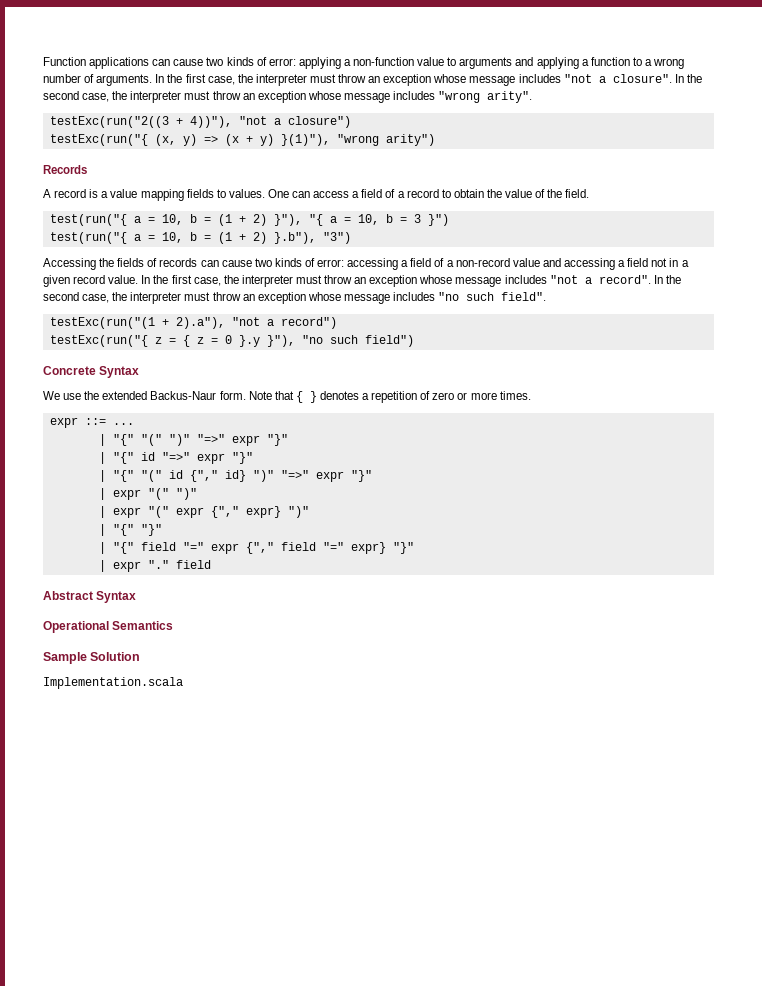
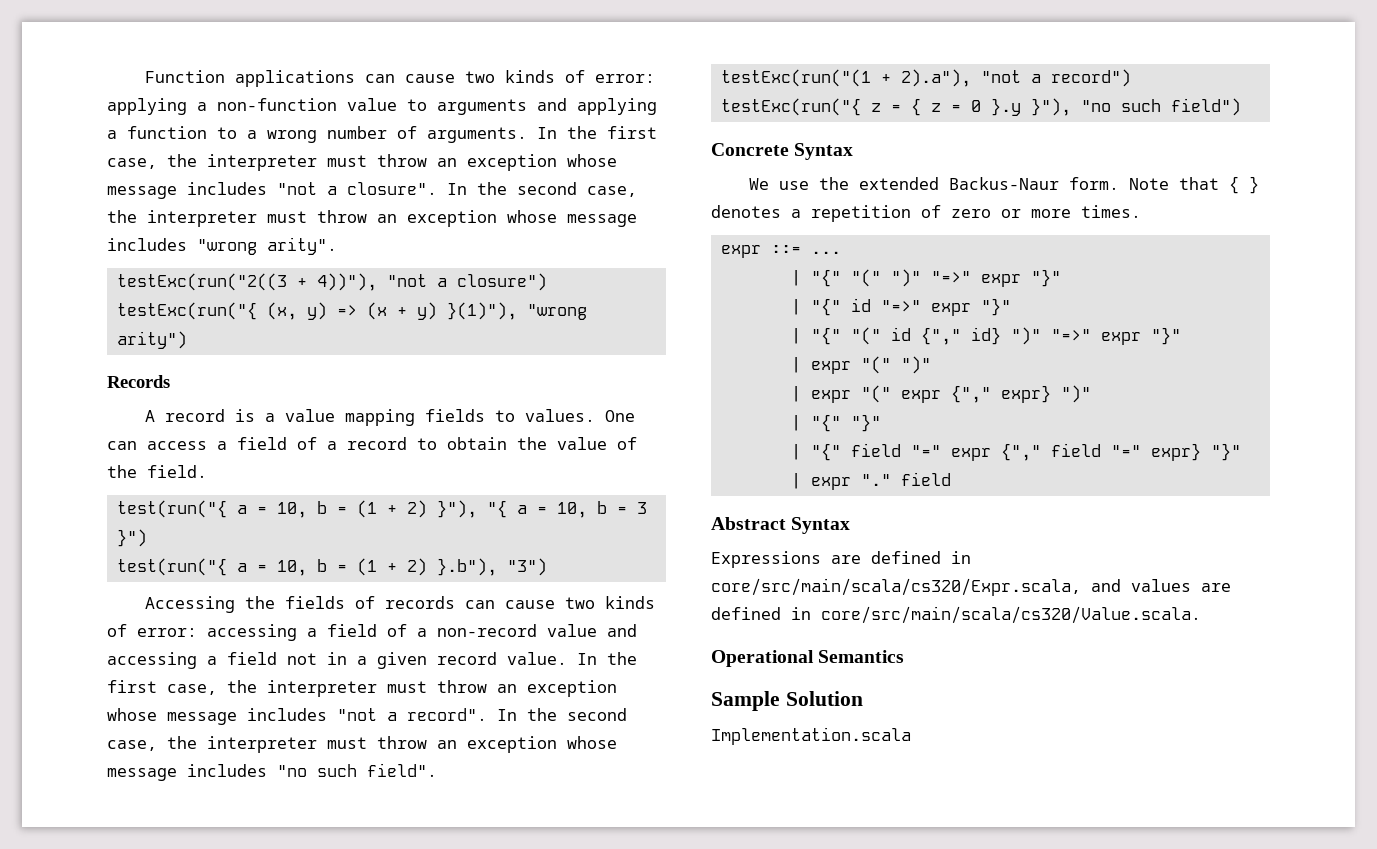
(137, 597) none -> [711,551,971,568] [711,578,1231,596] [711,606,1201,624] // Expressions are defined in core/src/main/scala/cs320/Expr.scala, and values are defined in core/src/main/scala/cs320/Value.scala.

